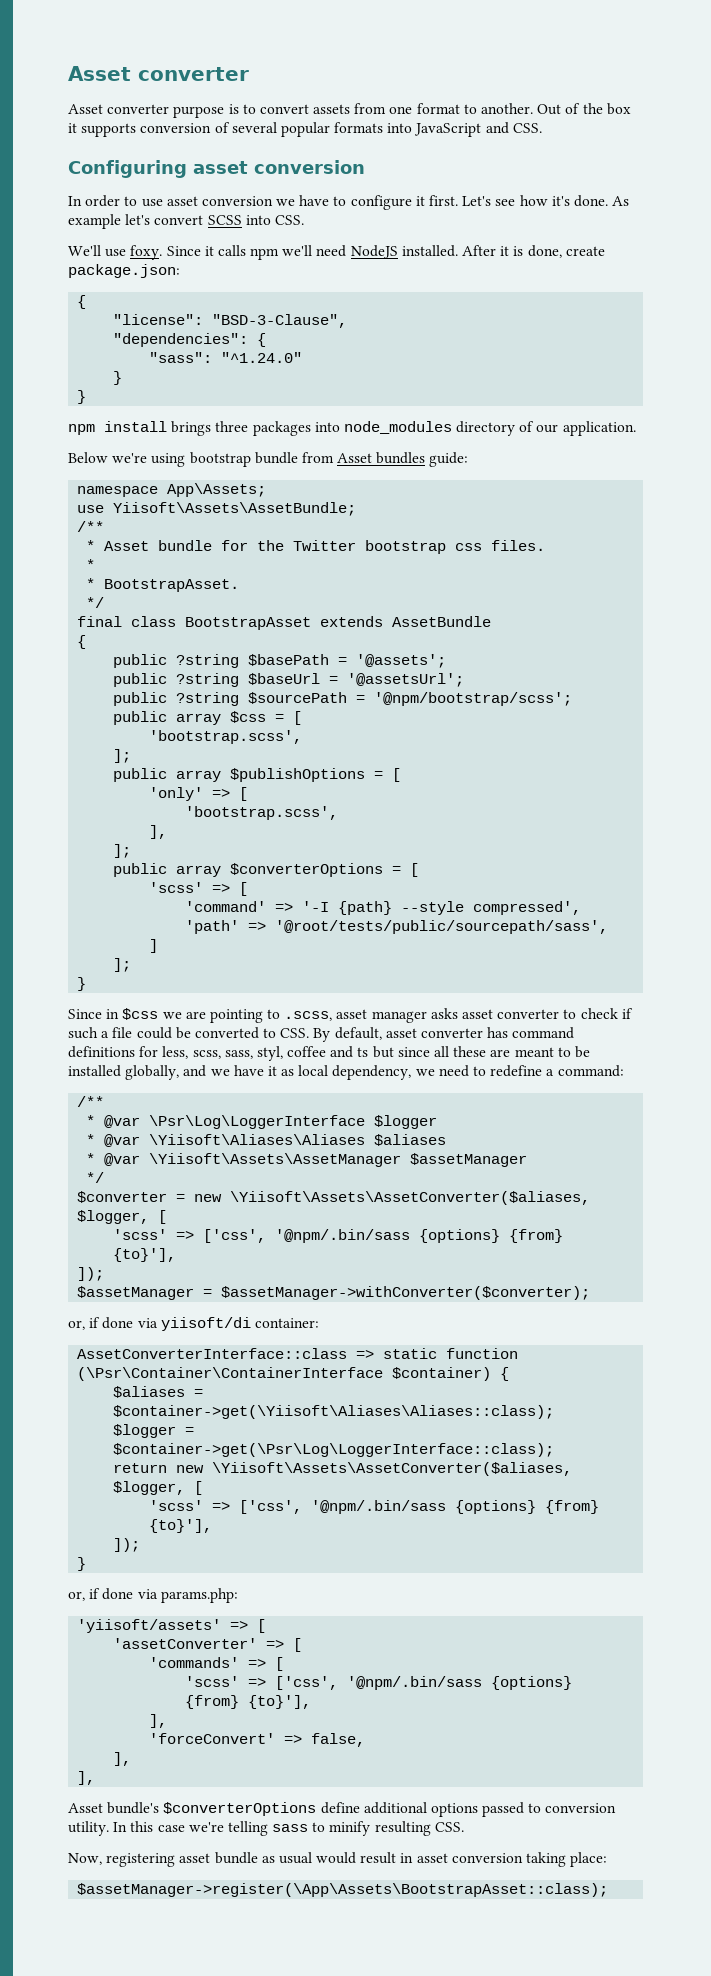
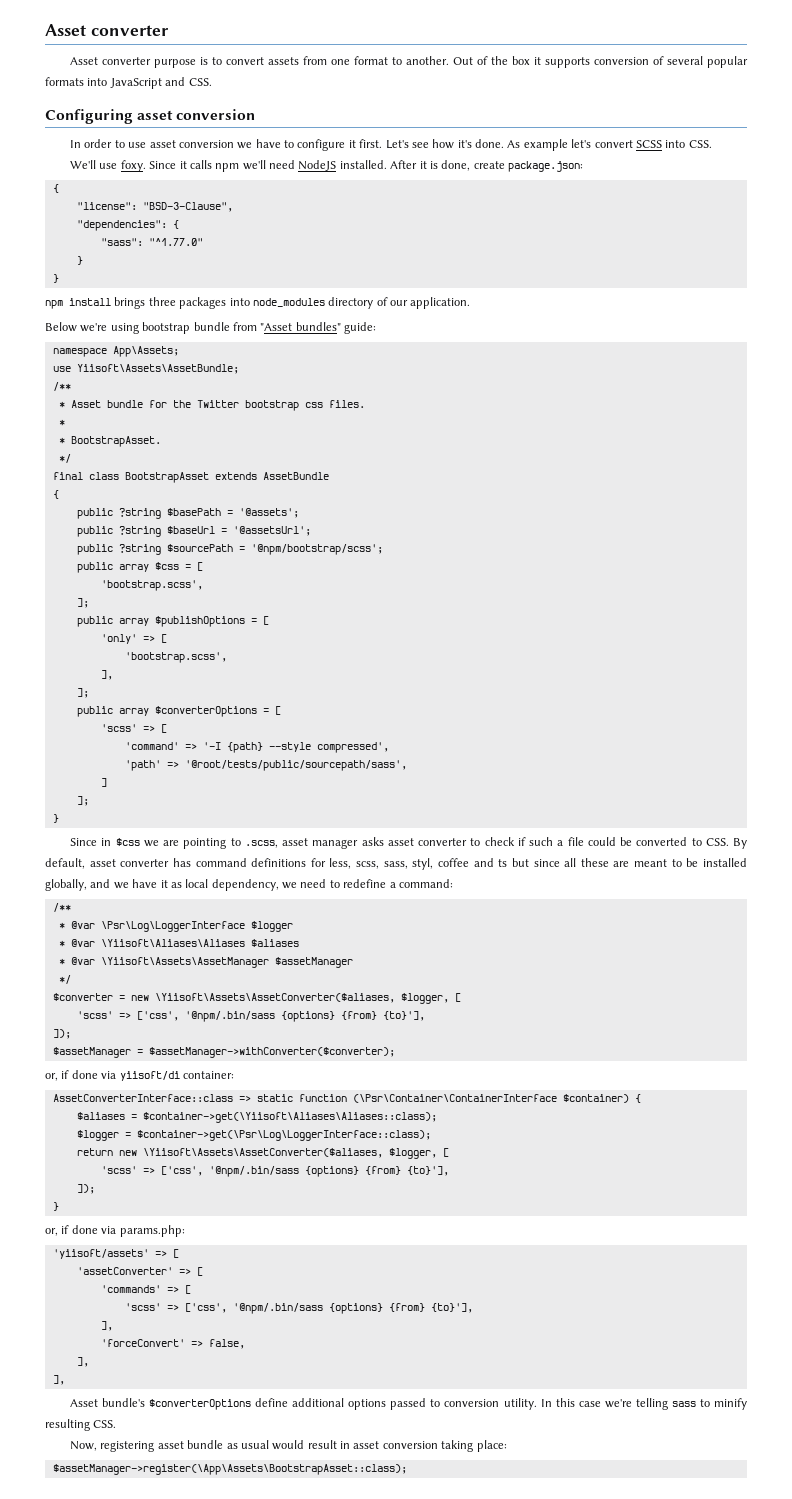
[221,352,303,363] "^1.24.0" -> [148,238,203,246] "^1.77.0"
[337,452,426,464] Asset bundles -> [260,322,341,331] "Asset bundles"

